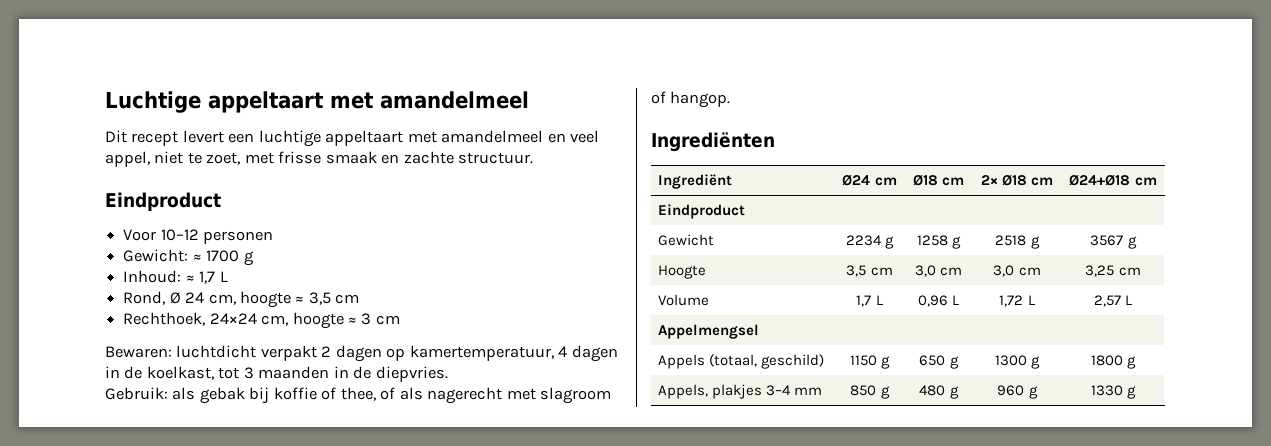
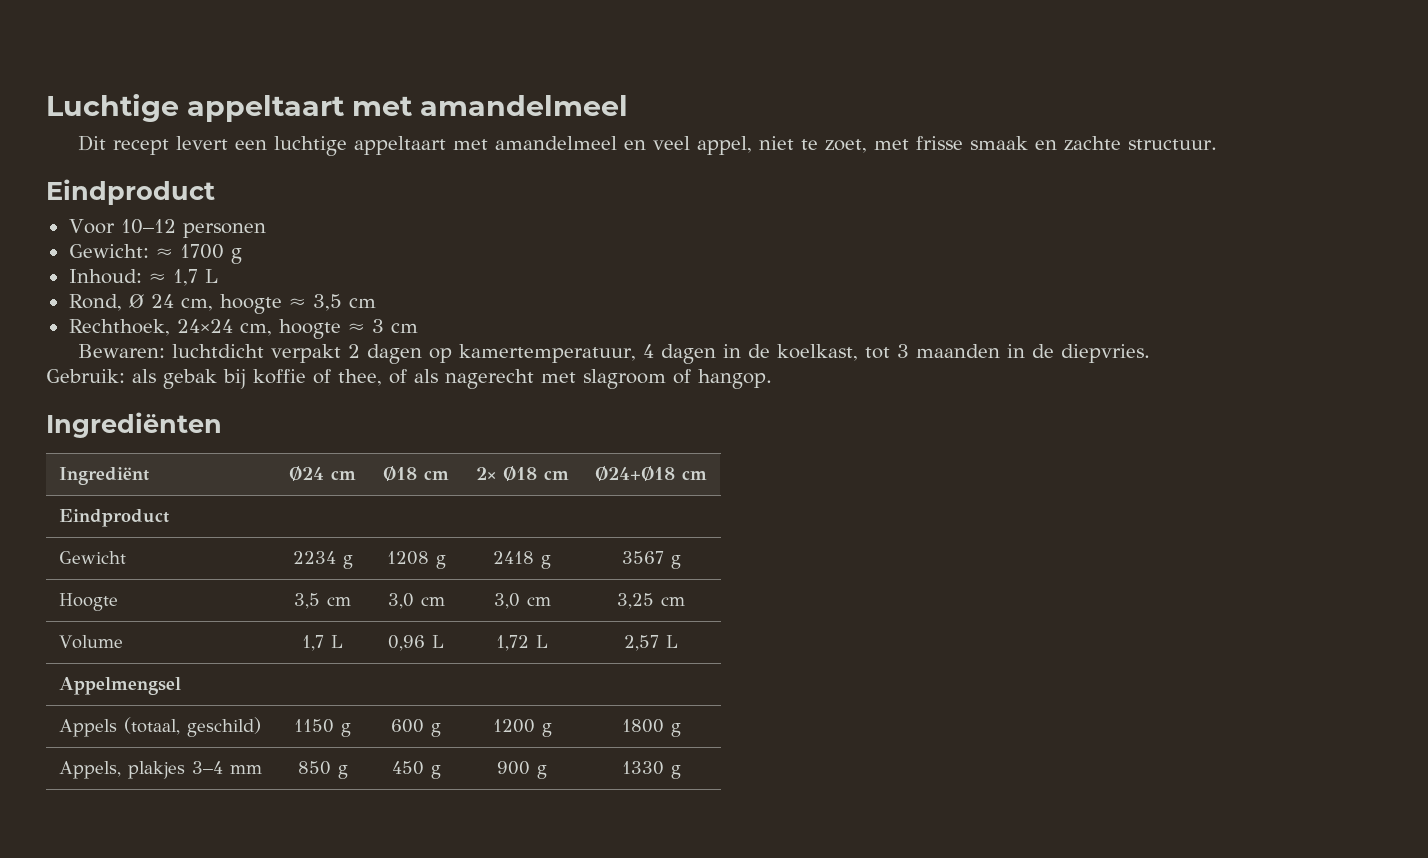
[916,235,962,249] [995,235,1027,246] 1258 g | 2518 -> [386,551,446,569] [493,551,534,564] 1208 g | 2418
[919,355,959,369] [994,355,1027,366] 650 g | 1300 -> [391,719,441,737] [492,719,535,733] 600 g | 1200
[919,385,959,399] [997,385,1025,396] 480 g | 960 -> [391,761,441,779] [497,761,530,775] 450 g | 900

